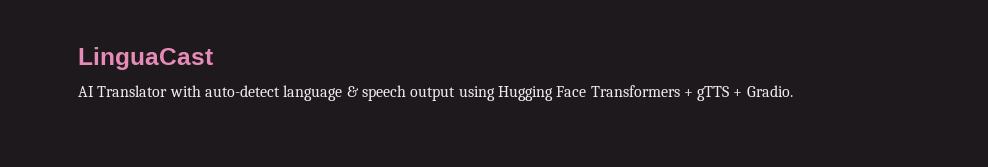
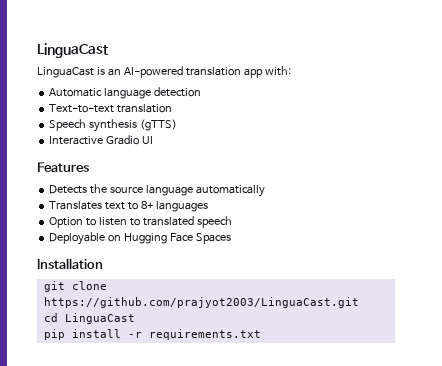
[78,47,213,70] [78,85,793,101] LinguaCast // AI Translator with auto-detect language & speech output using Hugging Face Transformers + gTTS + Gradio. -> [37,43,108,58] [37,66,291,78] [49,87,202,99] [49,104,173,113] [49,119,178,132] [49,135,154,145] [37,162,89,172] [49,184,265,197] [49,201,208,212] [49,216,232,228] [49,232,231,245] [37,258,103,269] [43,281,107,292] [43,297,359,308] [43,313,135,324] [43,329,261,340] LinguaCast // LinguaCast is an AI-powered translation app with: // Automatic language detection // Text-to-text translation // Speech synthesis (gTTS) // Interactive Gradio UI // Features // Detects the source language automatically // Translates text to 8+ languages // Option to listen to translated speech // Deployable on Hugging Face Spaces // Installation // git clone https://github.com/prajyot2003/LinguaCast.git // cd LinguaCast // pip install -r requirements.txt

